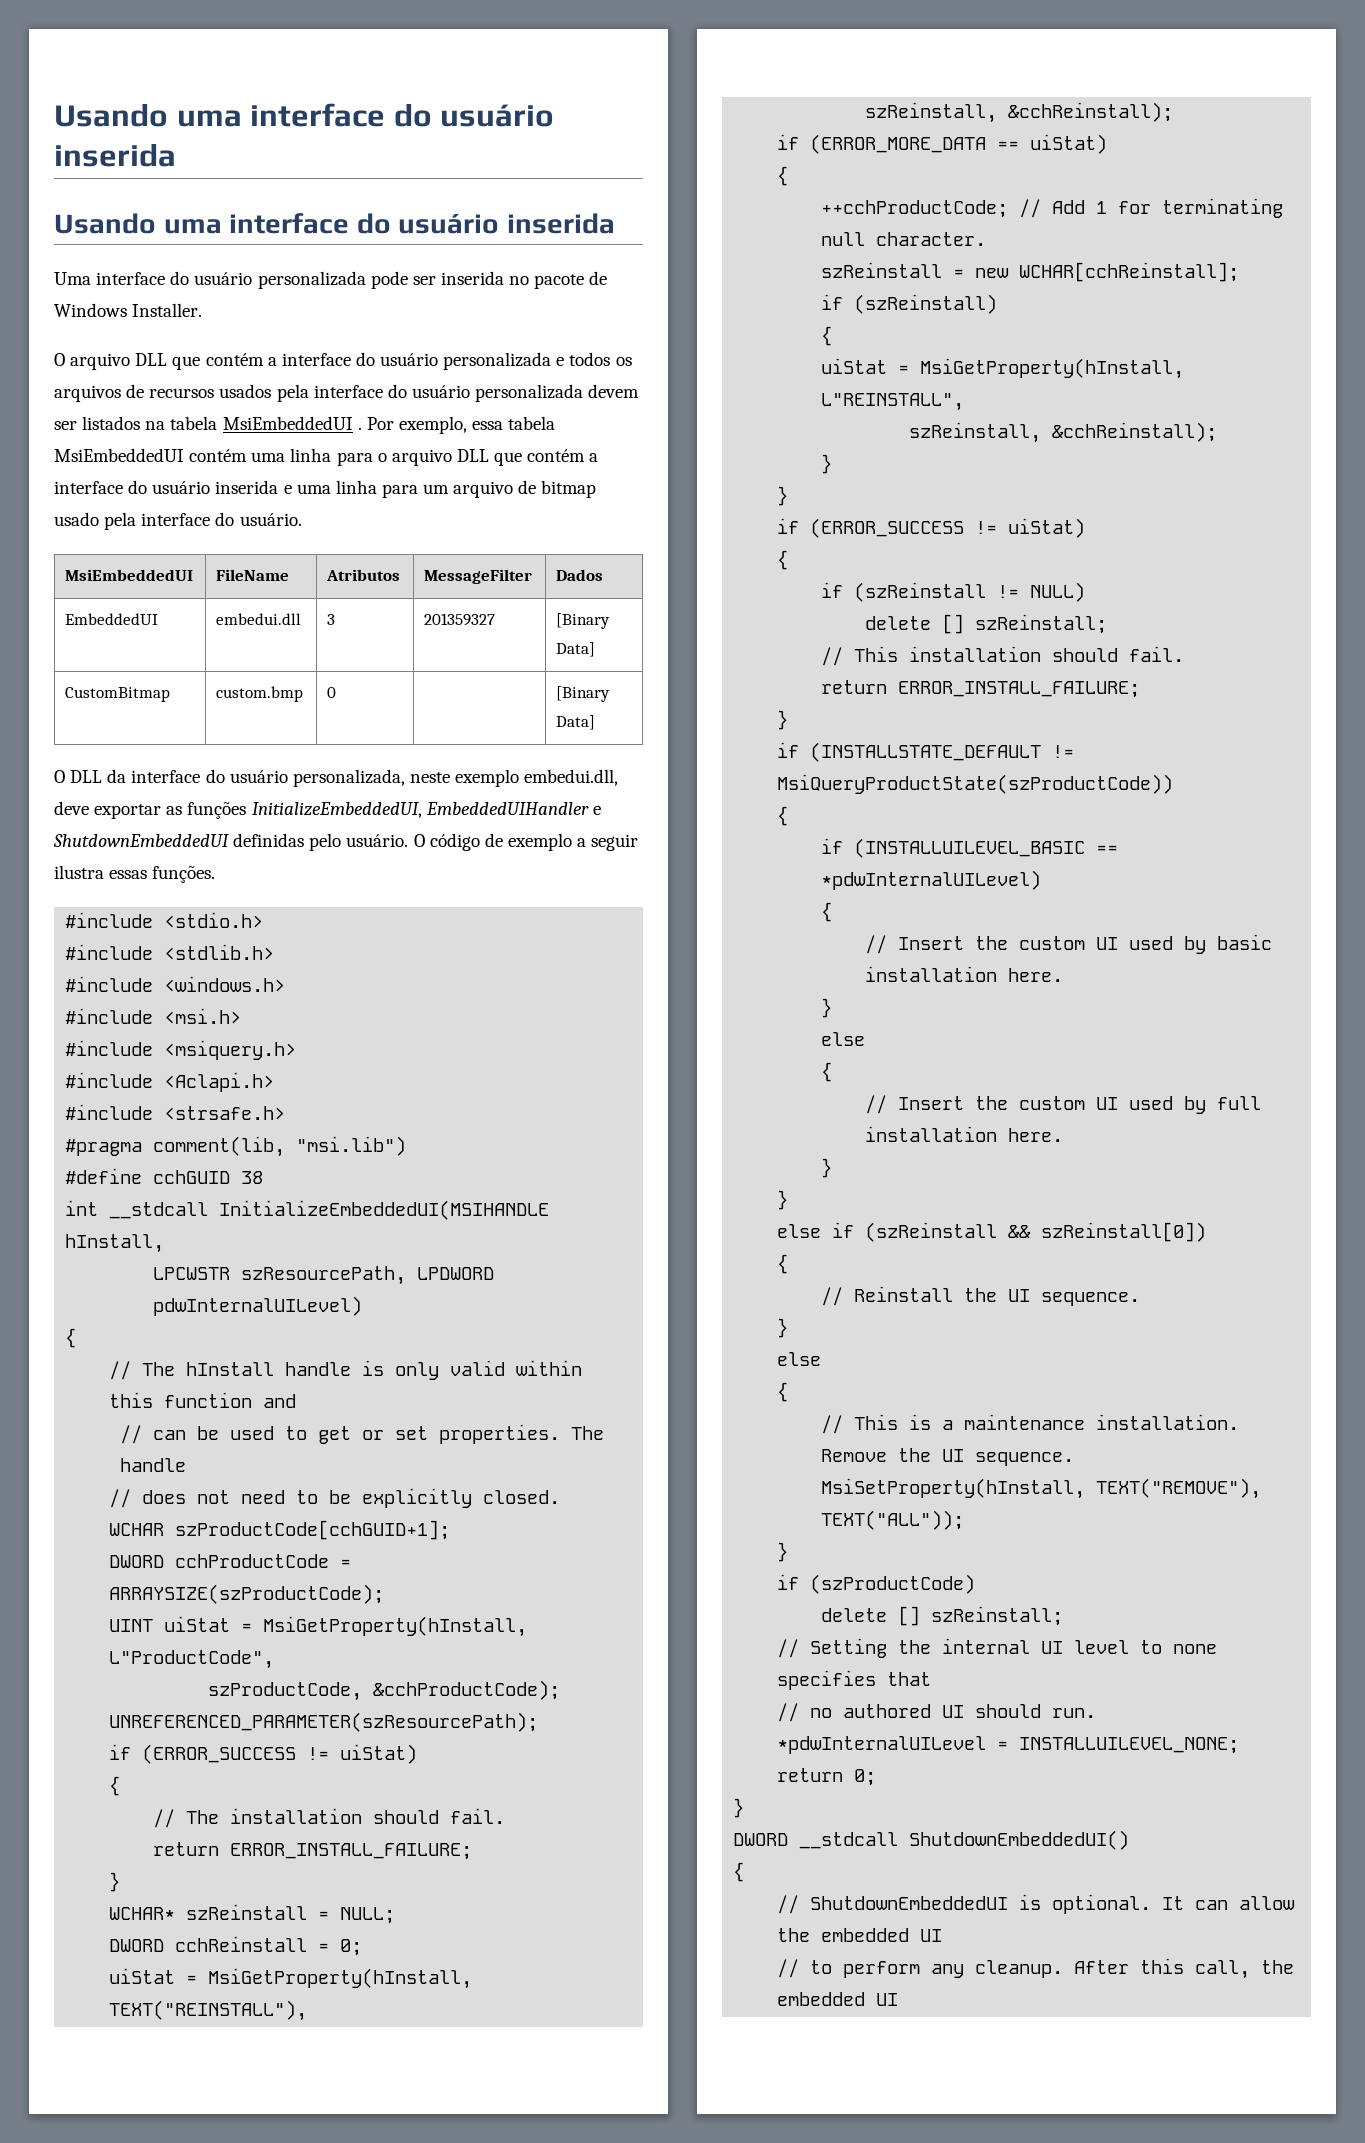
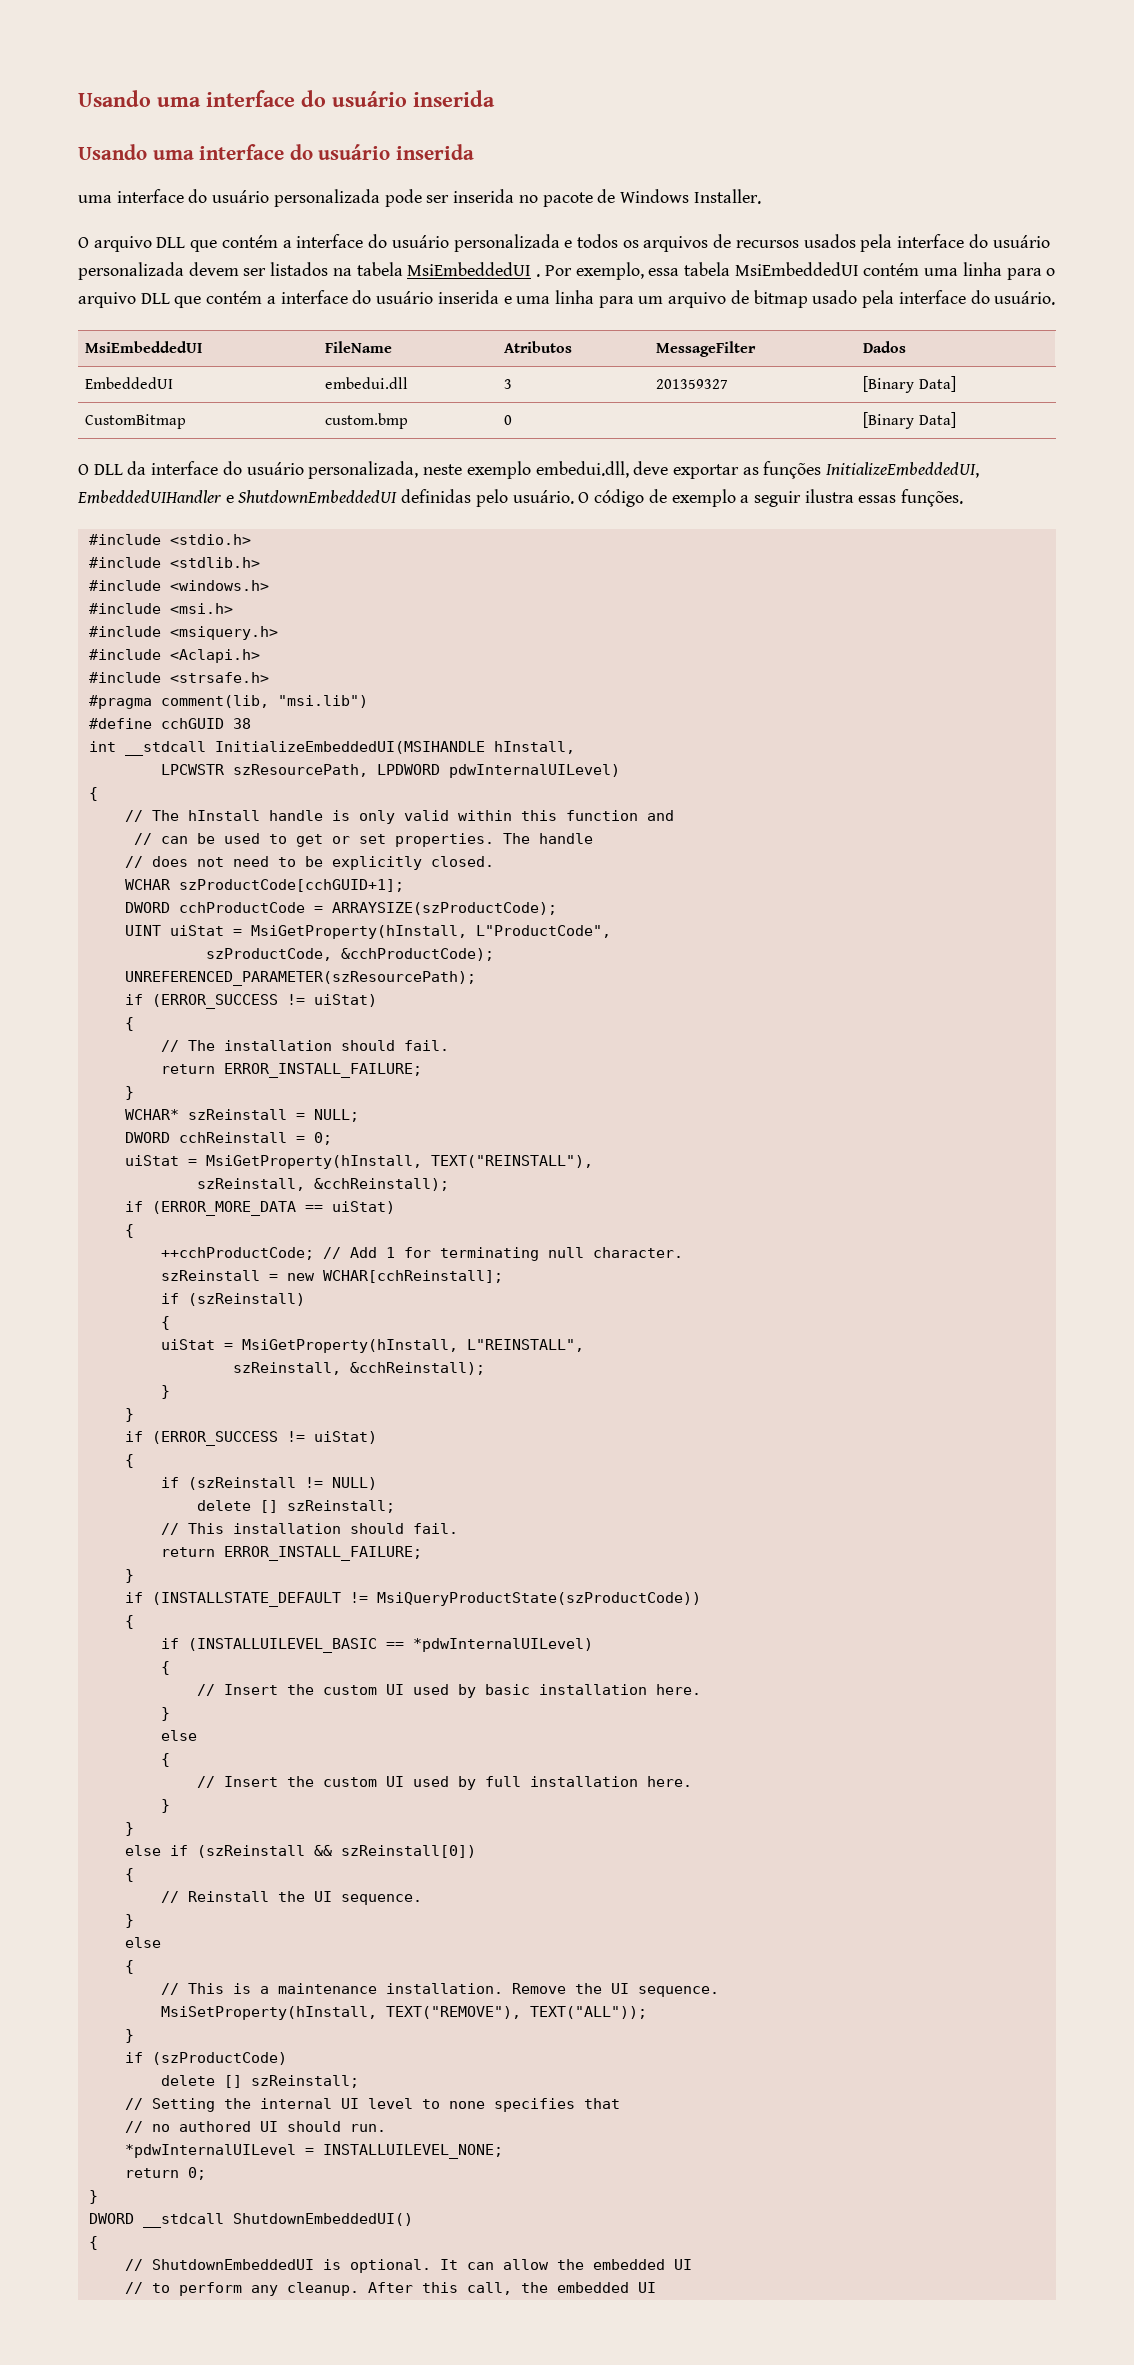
[54,272,91,285] Uma -> [78,195,112,203] uma

